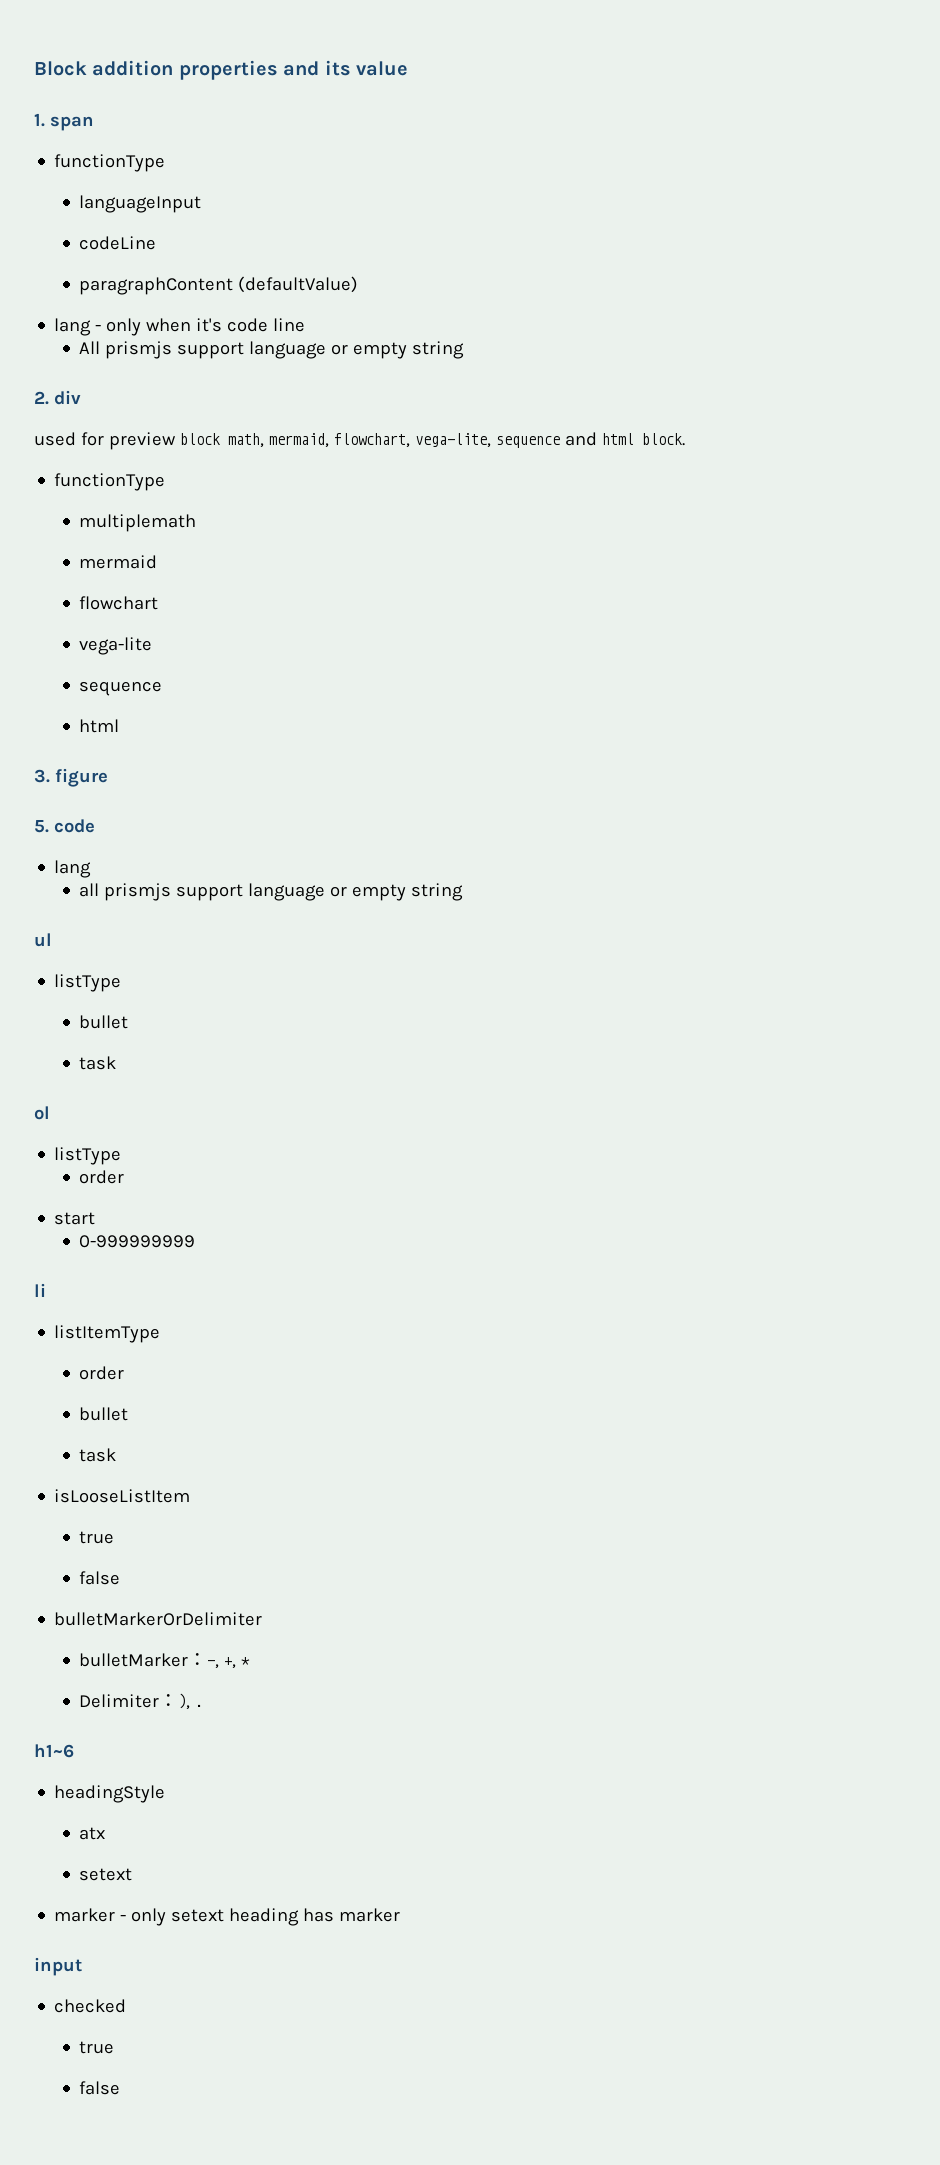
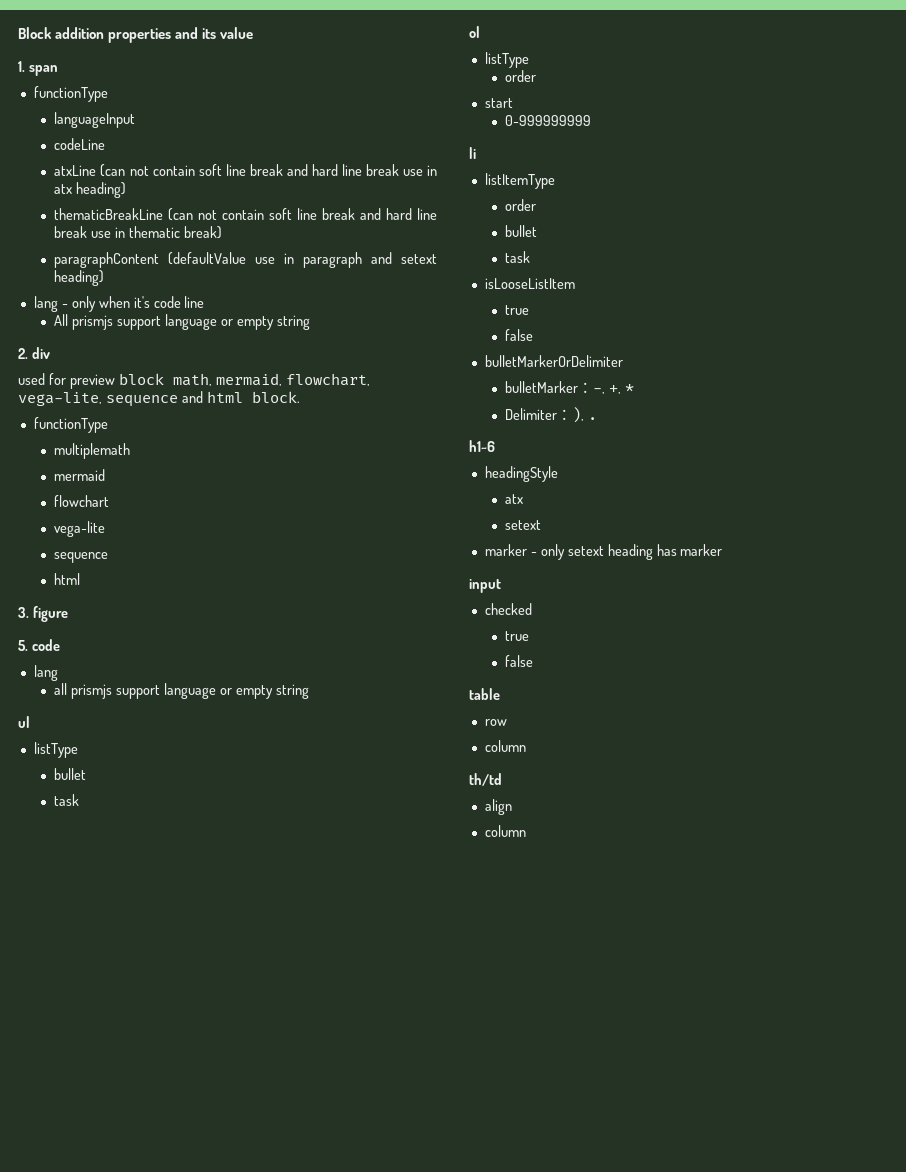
[79,276,359,295] paragraphContent (defaultValue) -> [54,164,437,177] [54,182,127,198] [54,208,437,221] [54,226,223,239] [54,252,437,268] [54,270,105,286] atxLine (can not contain soft line break and hard line break use in atx heading) // thematicBreakLine (can not contain soft line break and hard line break use in thematic break) // paragraphContent (defaultValue use in paragraph and setext heading)
(121, 2088) none -> [469,688,500,700] [484,719,507,726] [484,740,526,752] [469,773,502,786] [484,799,512,815] [484,825,526,837] // table // row // column // th/td // align // column

